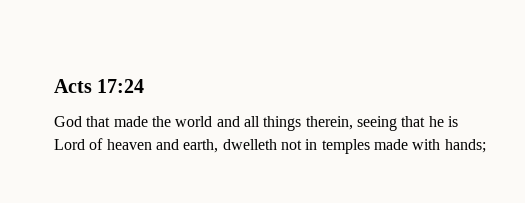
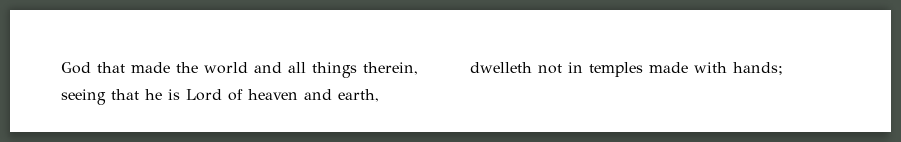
[54,79,145,93] Acts 17:24 // -> (61, 68) none

